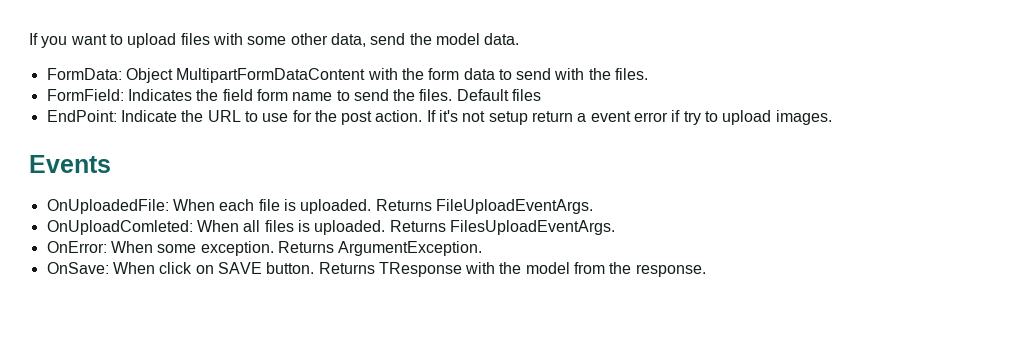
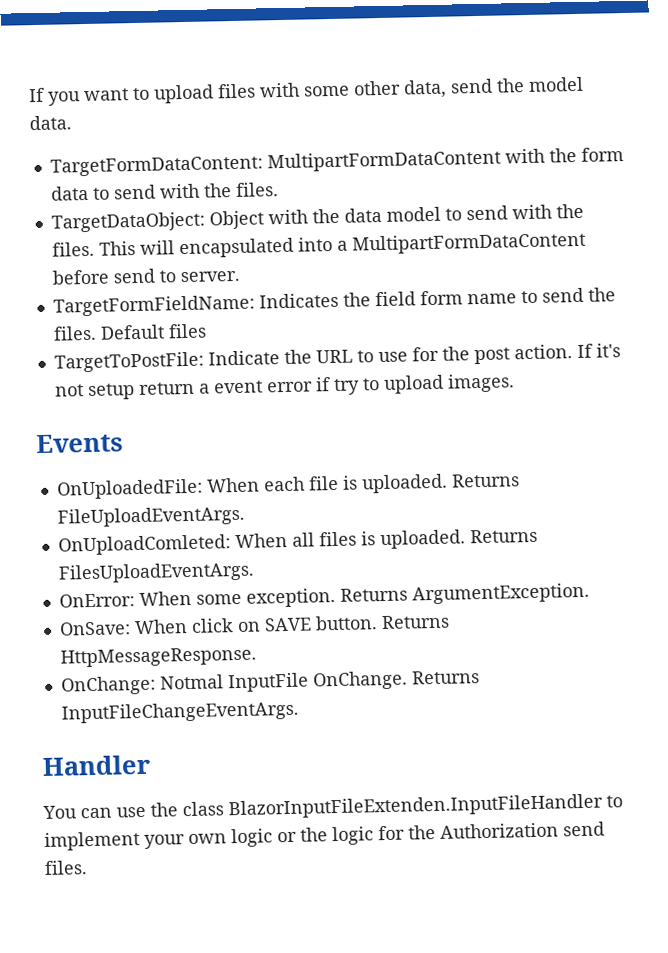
[46,68,173,83] FormData: Object -> [49,155,263,177] TargetFormDataContent:
[46,89,124,101] FormField: -> [50,203,584,233] [51,231,586,259] [51,268,240,285] [52,294,255,317] TargetDataObject: Object with the data model to send with the files. This will encapsulated into a MultipartFormDataContent before send to server. // TargetFormFieldName:
[46,110,117,122] EndPoint: -> [53,351,204,373] TargetToPostFile:
[378,262,706,277] TResponse with the model from the response. -> [59,646,257,668] [60,670,480,696] [60,700,299,724] [42,754,151,777] [42,793,623,820] [44,821,605,851] [44,860,88,875] HttpMessageResponse. // OnChange: Notmal InputFile OnChange. Returns InputFileChangeEventArgs. // Handler // You can use the class BlazorInputFileExtenden.InputFileHandler to implement your own logic or the logic for the Authorization send files.

